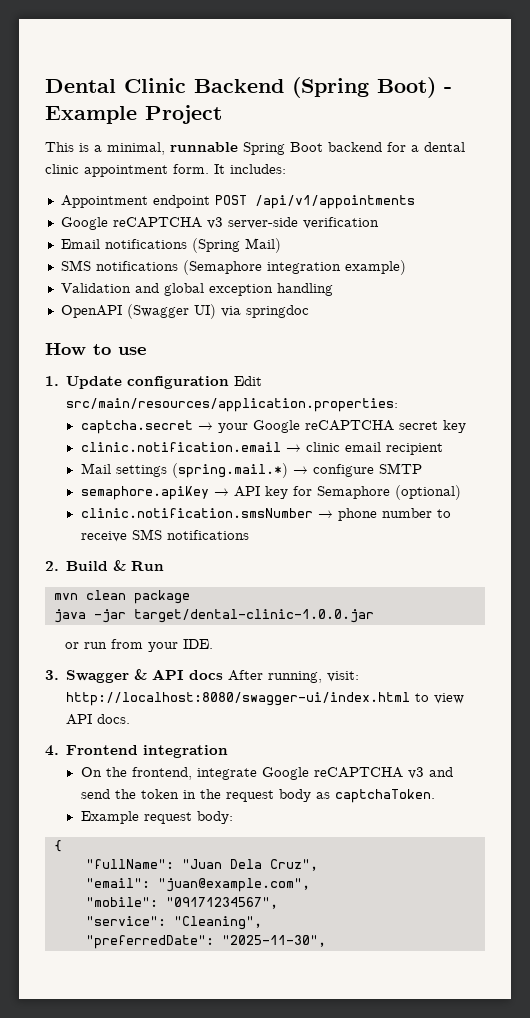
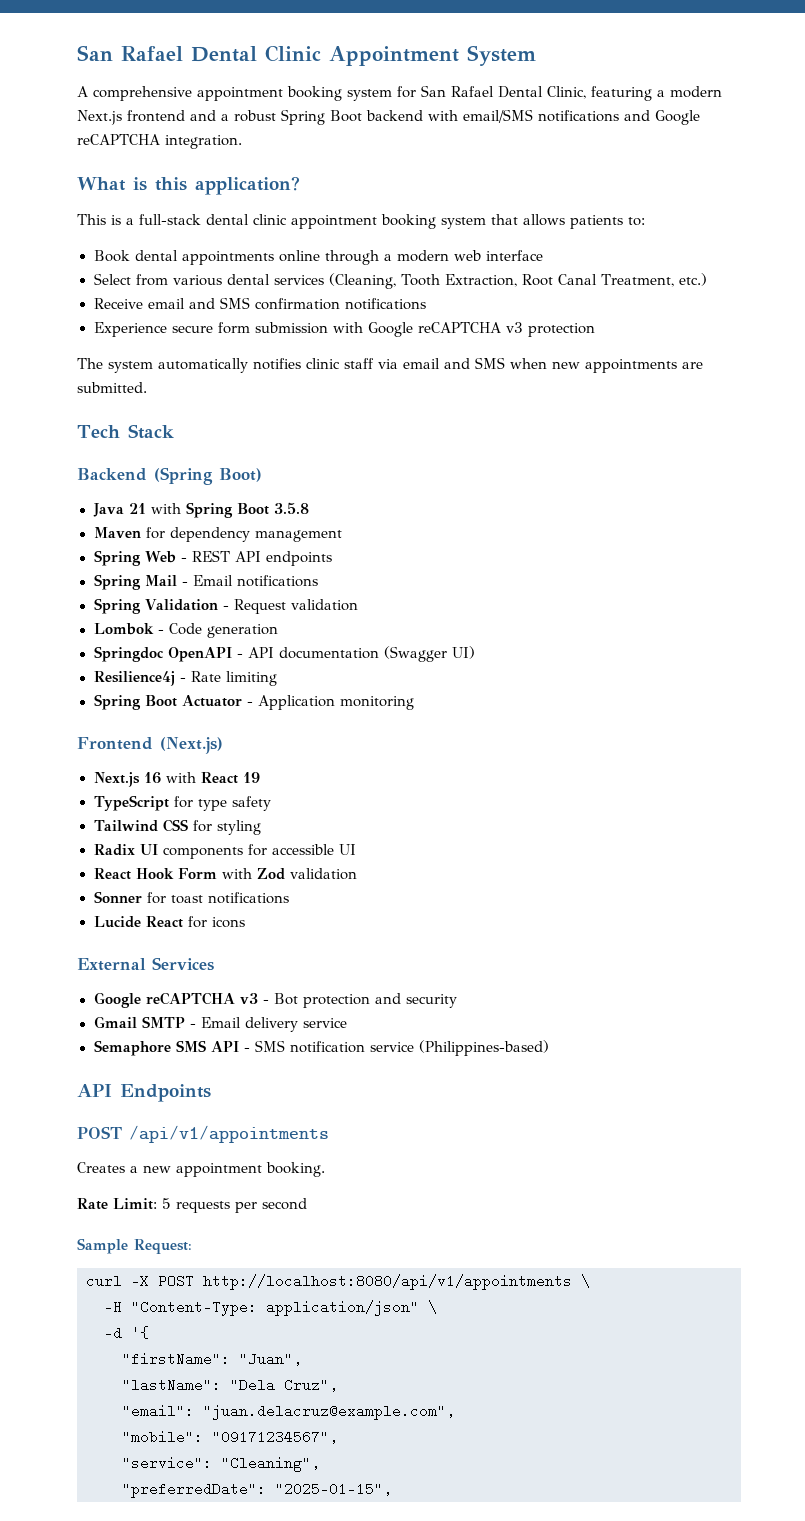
[45,77,452,98] [45,105,222,124] [45,142,465,155] [45,164,286,177] [60,195,415,209] [60,217,379,230] [60,238,281,253] [60,260,406,275] [60,283,333,296] [60,304,309,319] [45,343,146,355] [45,376,263,389] [66,398,399,412] [80,420,466,434] [80,442,443,455] [80,463,422,478] [80,485,461,500] [80,508,451,521] [80,529,249,542] [45,560,165,571] [53,590,190,604] [53,609,374,623] [64,639,213,652] [45,669,360,683] [66,692,465,706] [66,714,131,725] [45,745,229,758] [80,767,453,780] [80,789,435,803] [80,811,233,824] [53,840,62,852] [85,859,262,869] Dental Clinic Backend (Spring Boot) - Example Project // This is a minimal, runnable Spring Boot backend for a dental clinic appointment form. It includes: // Appointment endpoint POST /api/v1/appointments // Google reCAPTCHA v3 server-side verification // Email notifications (Spring Mail) // SMS notifications (Semaphore integration example) // Validation and global exception handling // OpenAPI (Swagger UI) via springdoc // How to use // 1. Update configuration Edit src/main/resources/application.properties: // captcha.secret → your Google reCAPTCHA secret key // clinic.notification.email → clinic email recipient // Mail settings (spring.mail.*) → configure SMTP // semaphore.apiKey → API key for Semaphore (optional) // clinic.notification.smsNumber → phone number to receive SMS notifications // 2. Build & Run // mvn clean package // java -jar target/dental-clinic-1.0.0.jar // or run from your IDE. // 3. Swagger & API docs After running, visit: http://localhost:8080/swagger-ui/index.html to view API docs. // 4. Frontend integration // On the frontend, integrate Google reCAPTCHA v3 and send the token in the request body as captchaToken. // Example request body: // { // "fullName": "Juan Dela -> [77,45,536,66] [77,85,722,101] [77,109,700,125] [77,134,242,149] [77,176,300,195] [77,214,645,229] [93,250,543,265] [93,273,708,289] [93,297,426,310] [93,322,595,337] [77,357,703,373] [77,382,147,393] [77,424,174,439] [77,467,262,485] [92,502,309,518] [93,527,342,542] [93,550,333,566] [93,574,318,590] [93,598,359,614] [93,623,278,638] [93,646,475,662] [93,671,277,686] [93,694,414,710] [77,737,223,754] [93,772,260,787] [93,795,272,811] [93,819,262,835] [93,844,356,859] [93,868,357,880] [93,891,289,904] [93,916,245,928] [77,957,214,971] [93,992,457,1008] [93,1016,347,1032] [93,1040,549,1056] [77,1084,211,1102] [77,1125,329,1143] [77,1162,325,1177] [77,1198,307,1213] [77,1238,192,1254] [86,1274,590,1290] [104,1300,437,1316] [104,1326,149,1340] [122,1352,302,1366] [122,1378,275,1392] San Rafael Dental Clinic Appointment System // A comprehensive appointment booking system for San Rafael Dental Clinic, featuring a modern Next.js frontend and a robust Spring Boot backend with email/SMS notifications and Google reCAPTCHA integration. // What is this application? // This is a full-stack dental clinic appointment booking system that allows patients to: // Book dental appointments online through a modern web interface // Select from various dental services (Cleaning, Tooth Extraction, Root Canal Treatment, etc.) // Receive email and SMS confirmation notifications // Experience secure form submission with Google reCAPTCHA v3 protection // The system automatically notifies clinic staff via email and SMS when new appointments are submitted. // Tech Stack // Backend (Spring Boot) // Java 21 with Spring Boot 3.5.8 // Maven for dependency management // Spring Web - REST API endpoints // Spring Mail - Email notifications // Spring Validation - Request validation // Lombok - Code generation // Springdoc OpenAPI - API documentation (Swagger UI) // Resilience4j - Rate limiting // Spring Boot Actuator - Application monitoring // Frontend (Next.js) // Next.js 16 with React 19 // TypeScript for type safety // Tailwind CSS for styling // Radix UI components for accessible UI // React Hook Form with Zod validation // Sonner for toast notifications // Lucide React for icons // External Services // Google reCAPTCHA v3 - Bot protection and security // Gmail SMTP - Email delivery service // Semaphore SMS API - SMS notification service (Philippines-based) // API Endpoints // POST /api/v1/appointments // Creates a new appointment booking. // Rate Limit: 5 requests per second // Sample Request: // curl -X POST http://localhost:8080/api/v1/appointments \ // -H "Content-Type: application/json" \ // -d '{ // "firstName": "Juan", // "lastName": "Dela
[157,878,310,892] "juan@example.com", -> [203,1404,455,1420] "juan.delacruz@example.com",
[221,935,326,947] "2025-11-30", -> [275,1482,392,1496] "2025-01-15",

